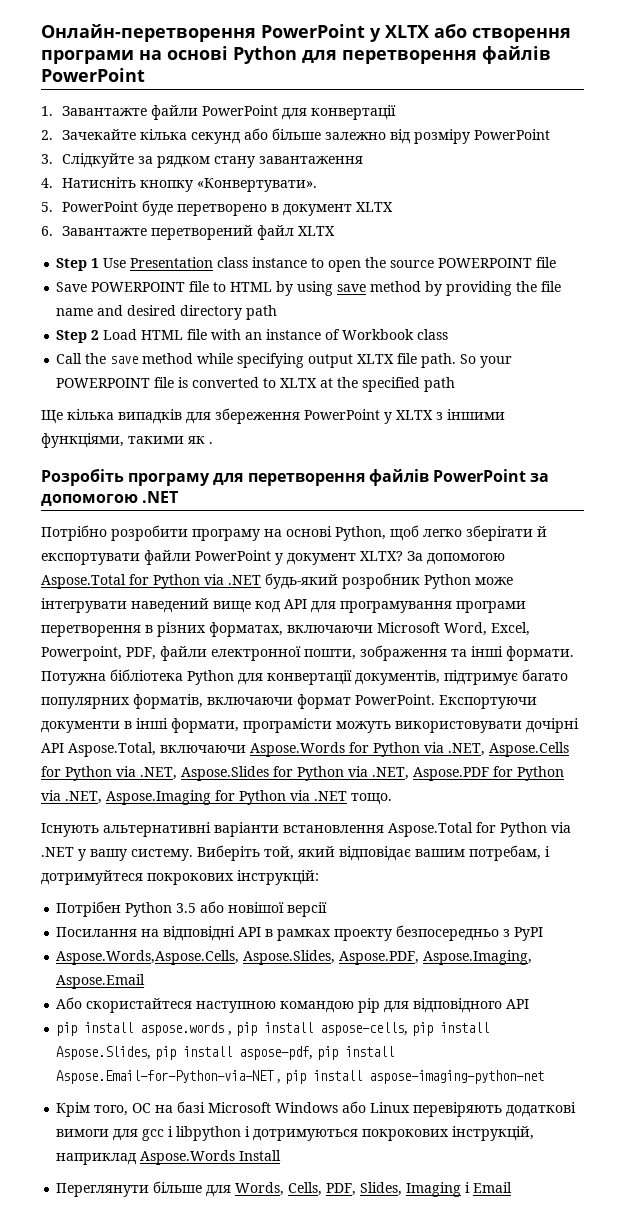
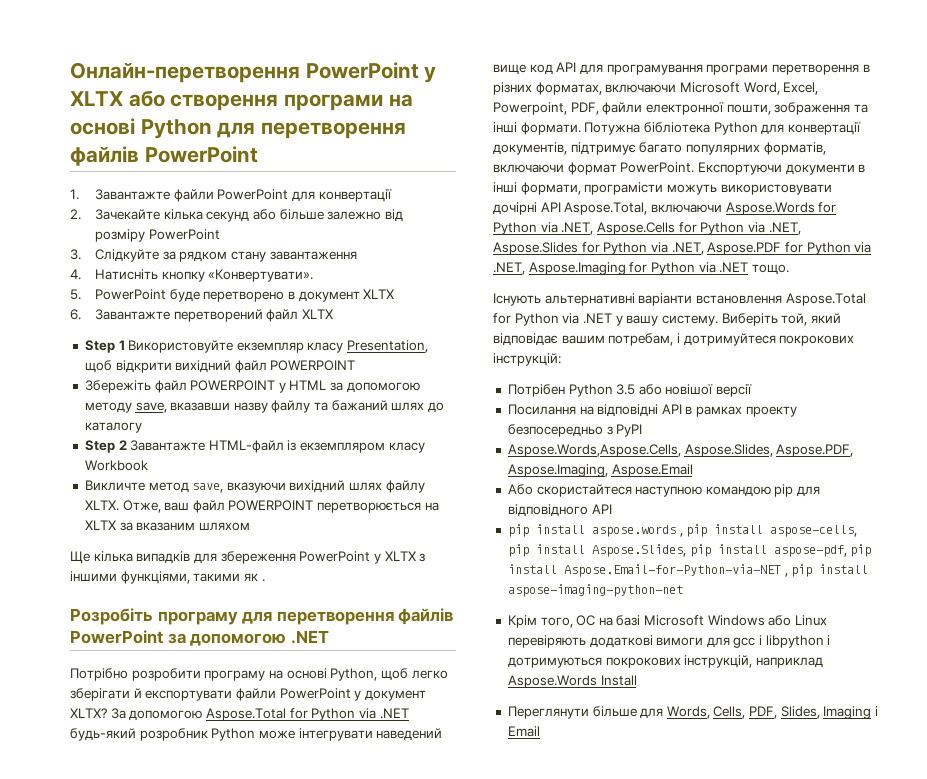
[103,257,557,272] [56,281,562,296] [56,305,278,320] [56,329,449,343] [56,353,513,368] [56,377,456,392] Use Presentation class instance to open the source POWERPOINT file // Save POWERPOINT file to HTML by using save method by providing the file name and desired directory path // Step 2 Load HTML file with an instance of Workbook class // Call the save method while specifying output XLTX file path. So your POWERPOINT file is converted to XLTX at the specified path -> [128,340,429,353] [84,360,356,373] [84,380,420,393] [84,400,445,413] [84,422,142,433] [84,440,425,453] [84,460,148,471] [84,480,425,493] [84,500,439,513] [84,520,250,531] Використовуйте екземпляр класу Presentation, щоб відкрити вихідний файл POWERPOINT // Збережіть файл POWERPOINT у HTML за допомогою методу save, вказавши назву файлу та бажаний шлях до каталогу // Step 2 Завантажте HTML-файл із екземпляром класу Workbook // Викличте метод save, вказуючи вихідний шлях файлу XLTX. Отже, ваш файл POWERPOINT перетворюється на XLTX за вказаним шляхом

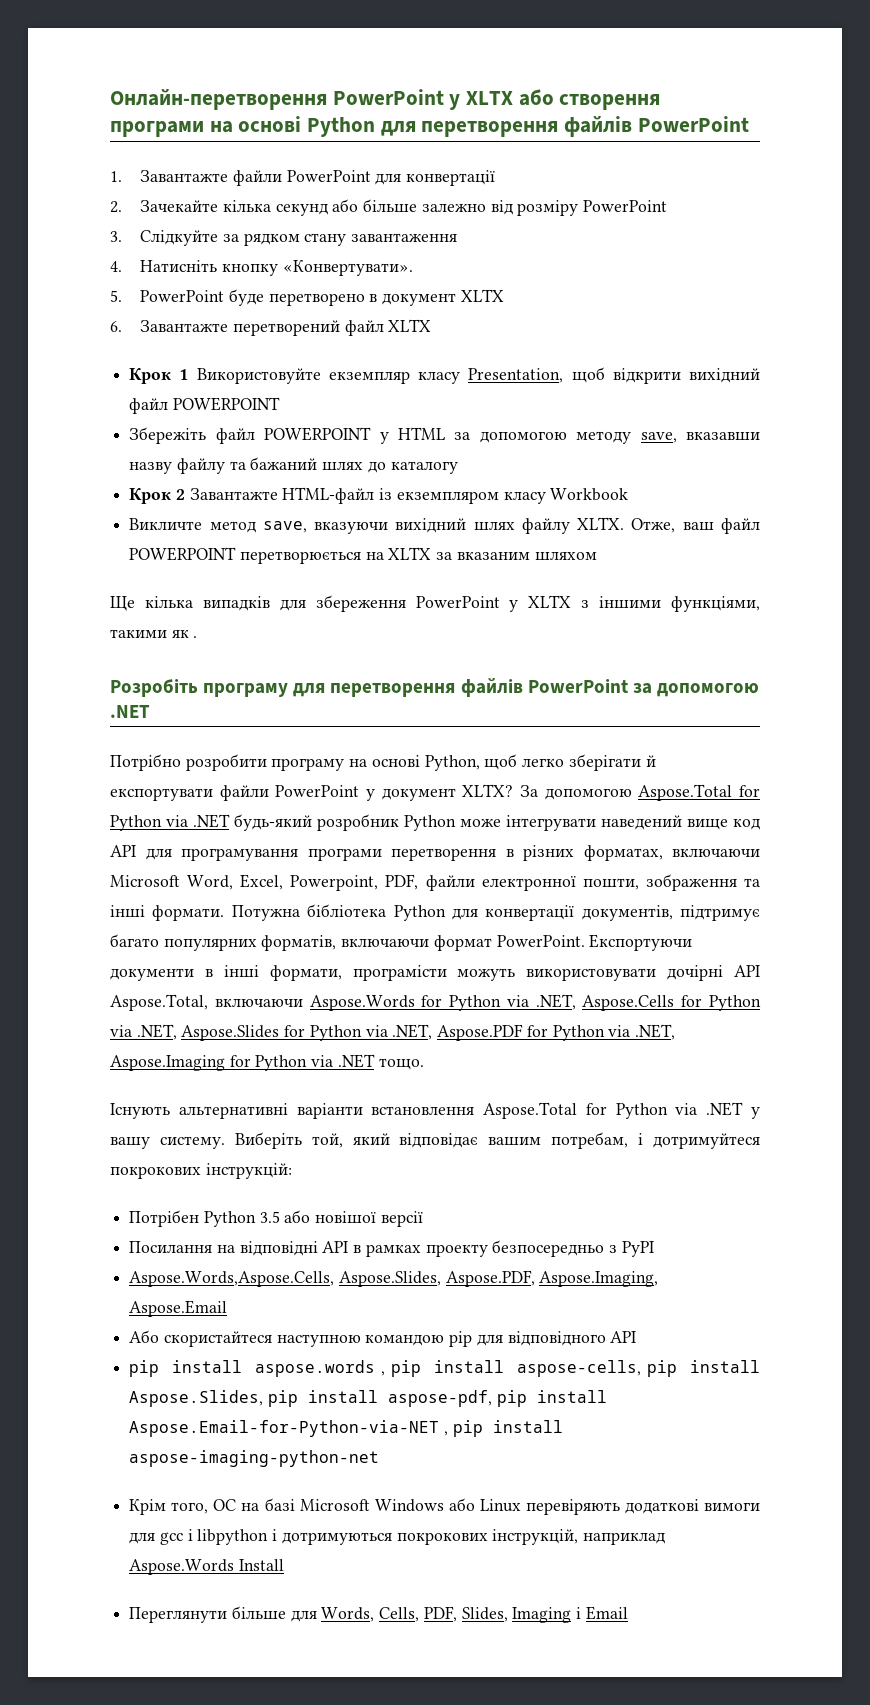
[84,340,115,353] Step -> [129,368,172,384] Крок
[84,440,115,453] Step -> [129,488,172,504] Крок

